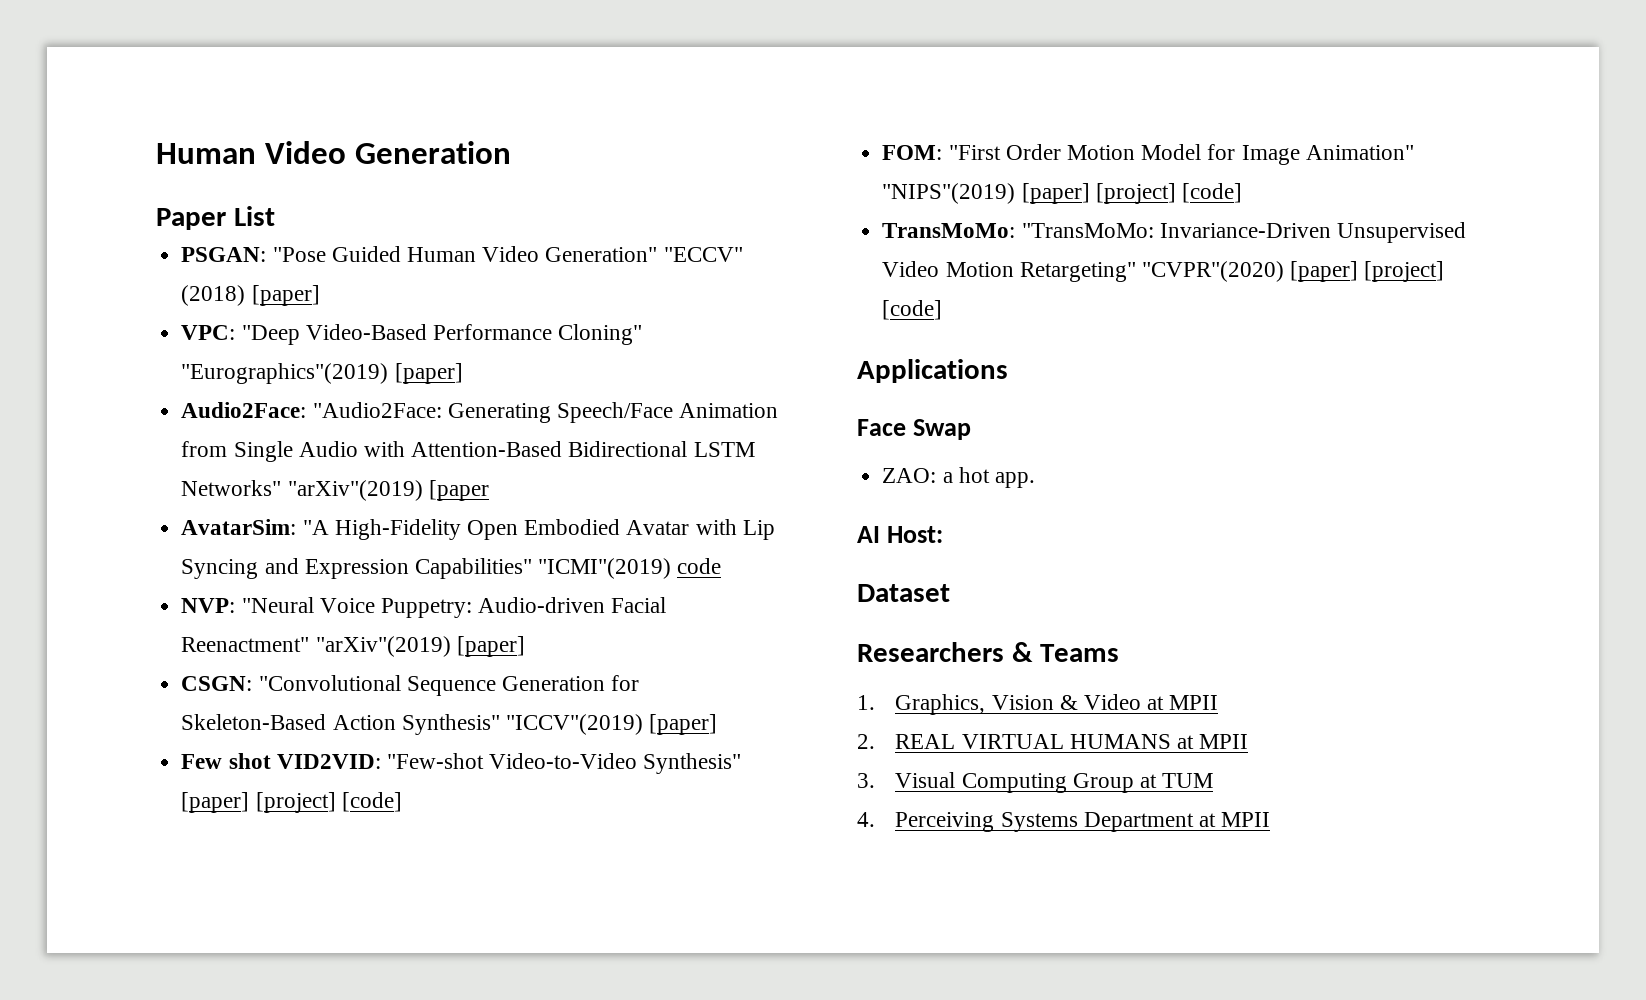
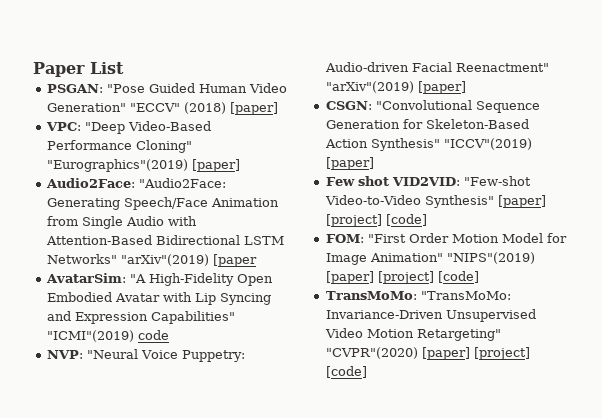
[156,141,511,164] Human Video Generation // -> (33, 69) none
[857,359,1008,383] [857,419,972,440] [882,467,1035,488] [857,526,944,543] [857,584,950,602] [857,642,1119,662] [857,694,1219,715] [857,734,1249,749] [857,772,1214,793] [857,812,1271,832] // Applications // Face Swap // ZAO: a hot app. // AI Host: // Dataset // Researchers & Teams // 1. Graphics, Vision & Video at MPII // 2. REAL VIRTUAL HUMANS at MPII // 3. Visual Computing Group at TUM // 4. Perceiving Systems Department at MPII -> (367, 372) none

